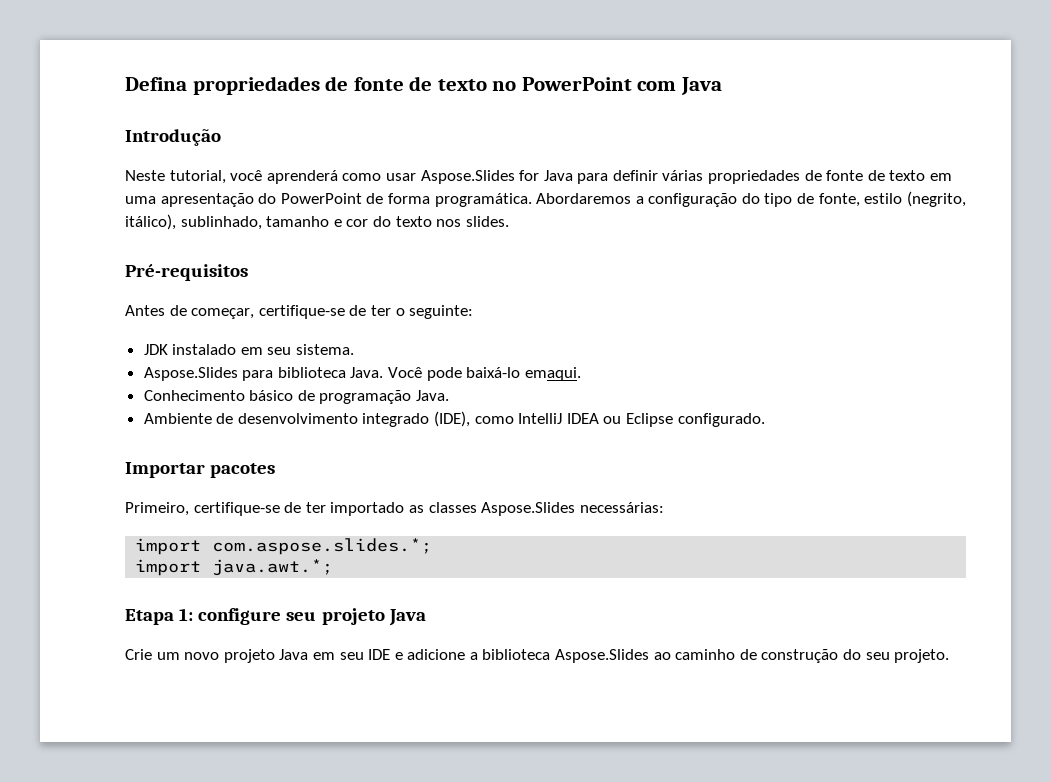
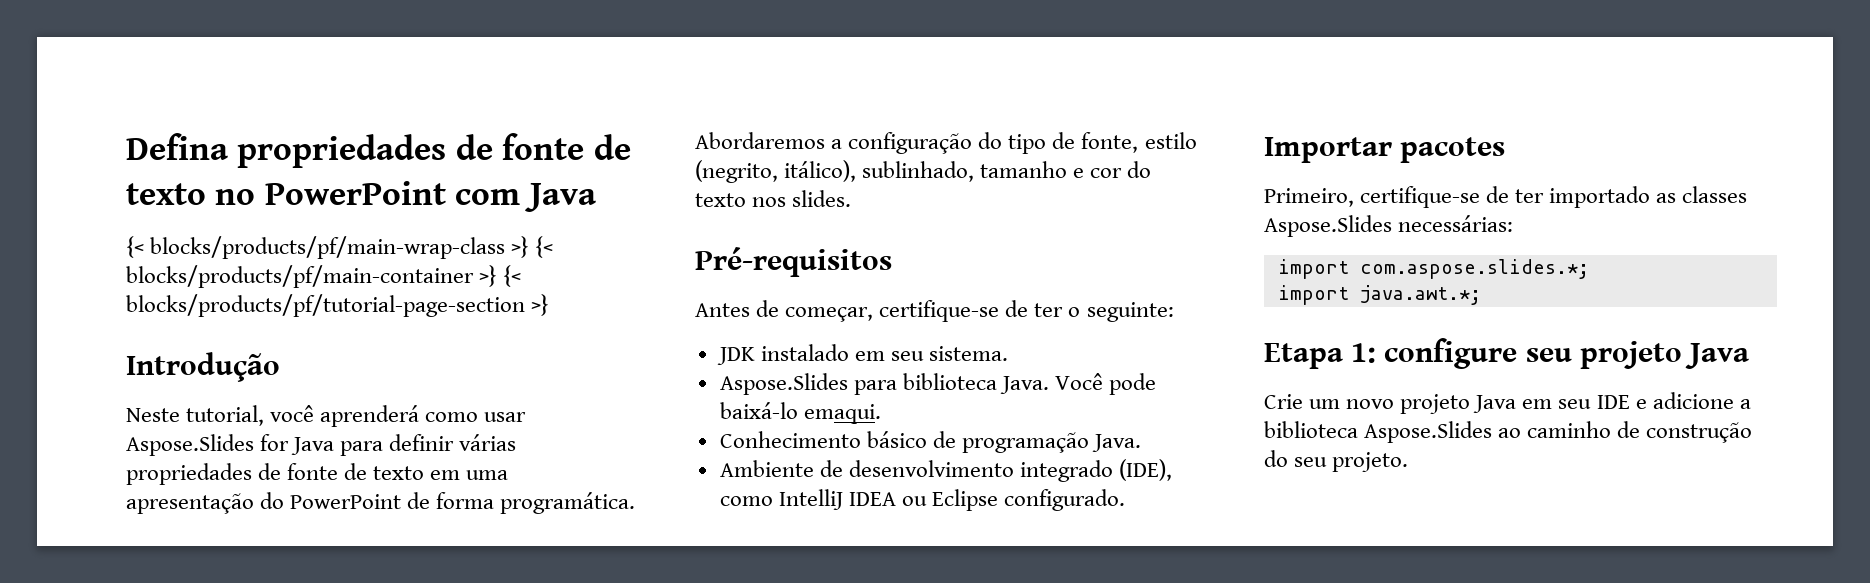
(722, 86) none -> [126,236,554,259] [126,265,522,288] [126,294,550,317] // {< blocks/products/pf/main-wrap-class >} {< blocks/products/pf/main-container >} {< blocks/products/pf/tutorial-page-section >}

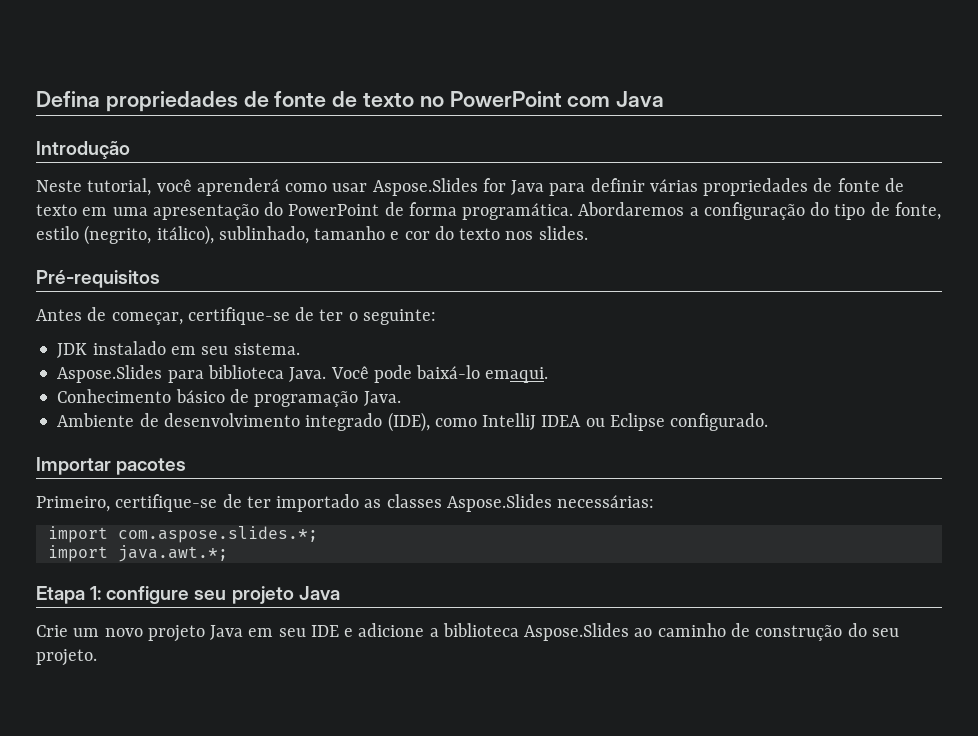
[126,236,554,259] [126,265,522,288] [126,294,550,317] // {< blocks/products/pf/main-wrap-class >} {< blocks/products/pf/main-container >} {< blocks/products/pf/tutorial-page-section >} -> (665, 99) none

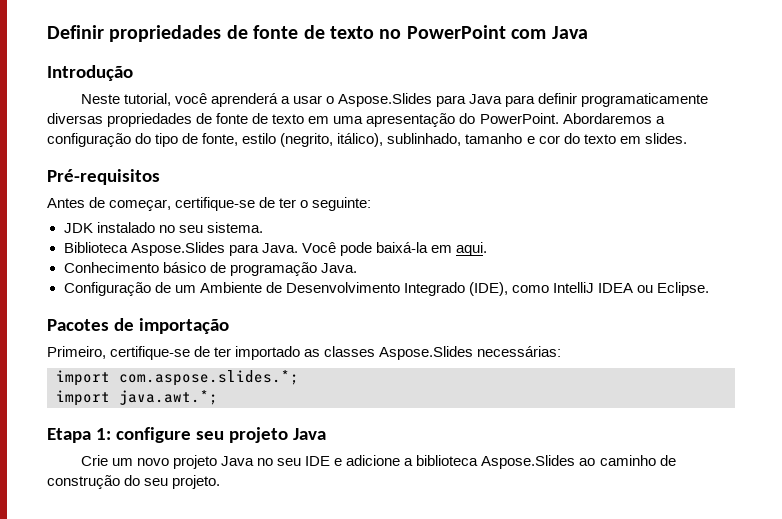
[36,91,100,107] Defina -> [47,25,104,39] Definir
[285,178,506,196] como usar Aspose.Slides for -> [281,93,467,107] a usar o Aspose.Slides para
[649,179,698,192] várias -> [581,93,709,107] [47,113,103,124] programaticamente diversas
[288,202,574,220] PowerPoint de forma programática. -> [479,113,559,124] PowerPoint.
[505,231,534,240] nos -> [619,136,641,144] em
[170,346,196,355] em -> [158,225,175,233] no
[57,365,284,383] Aspose.Slides para biblioteca -> [63,242,259,256] Biblioteca Aspose.Slides para
[416,365,549,383] baixá-lo emaqui. -> [375,242,487,256] baixá-la em aqui.
[57,413,383,431] Ambiente de desenvolvimento integrado -> [63,282,465,296] Configuração de um Ambiente de Desenvolvimento Integrado
[609,413,769,431] [36,457,187,475] Eclipse configurado. // Importar pacotes -> [657,282,710,296] [47,318,229,334] Eclipse. // Pacotes de importação
[248,628,274,637] em -> [257,458,274,466] no

